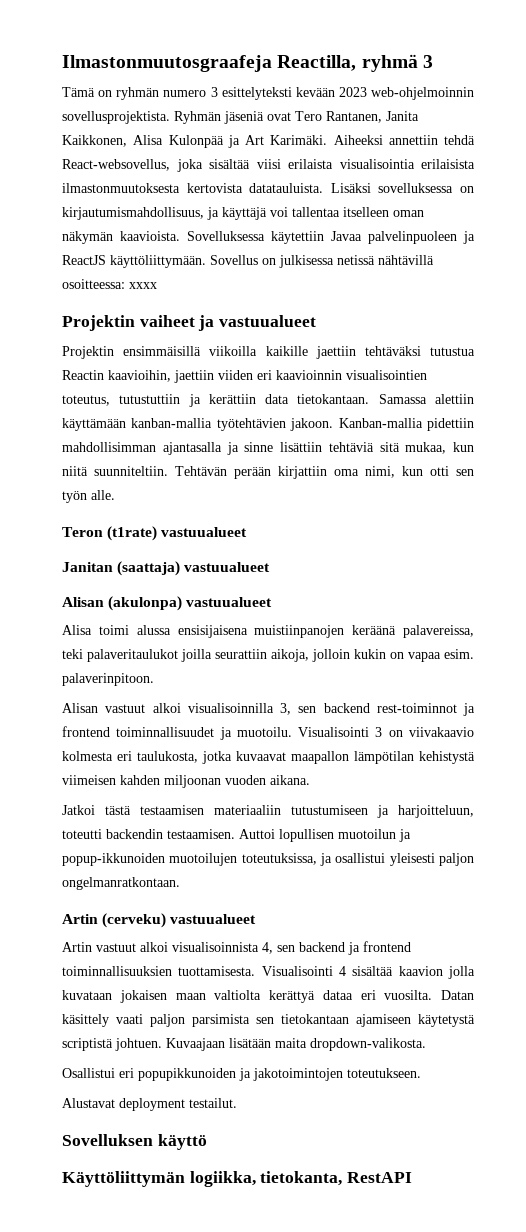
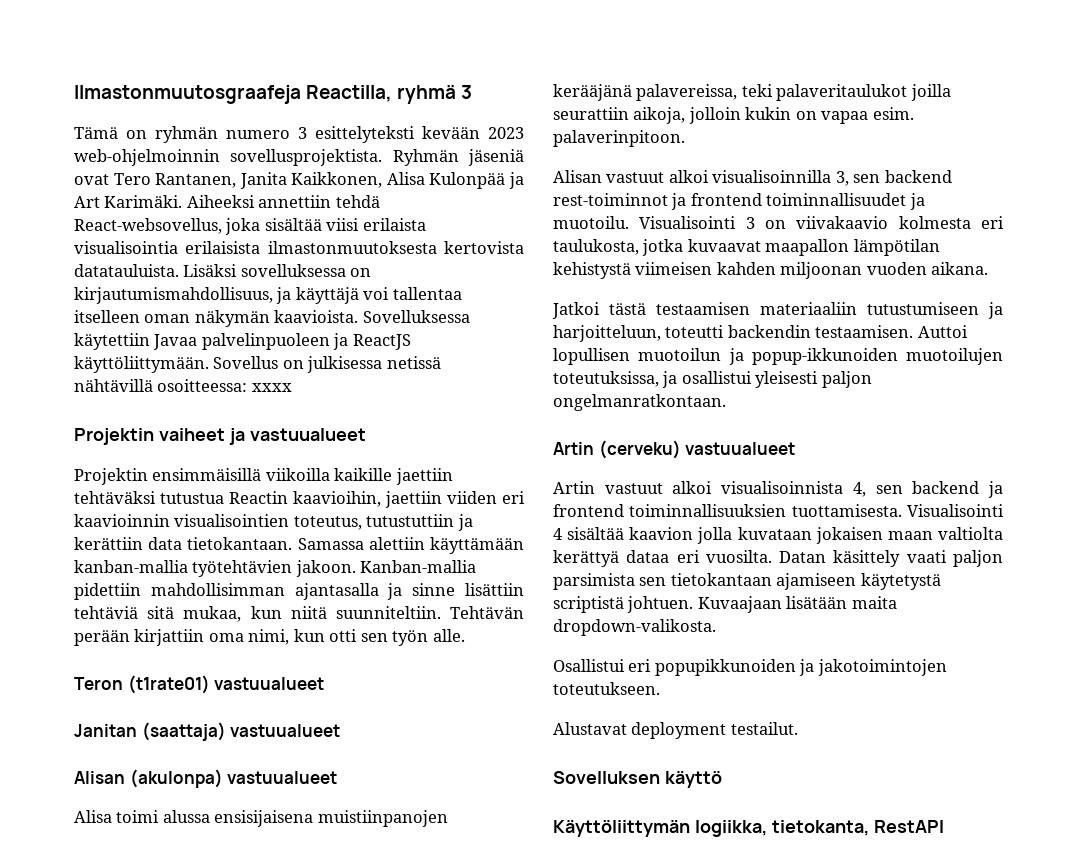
[107,526,158,541] (t1rate) -> [127,675,210,694] (t1rate01)
[352,625,397,635] keräänä -> [553,84,632,101] kerääjänä

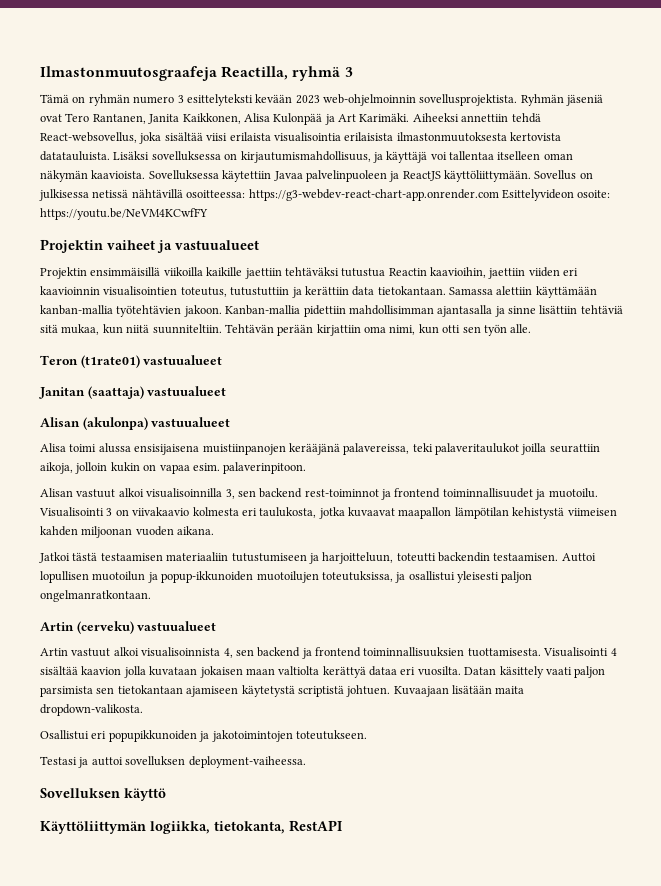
[251,383,292,392] xxxx -> [248,189,611,201] [40,208,208,220] https://g3-webdev-react-chart-app.onrender.com Esittelyvideon osoite: https://youtu.be/NeVM4KCwfFY
[553,722,798,739] Alustavat deployment testailut. -> [40,756,306,768] Testasi ja auttoi sovelluksen deployment-vaiheessa.

